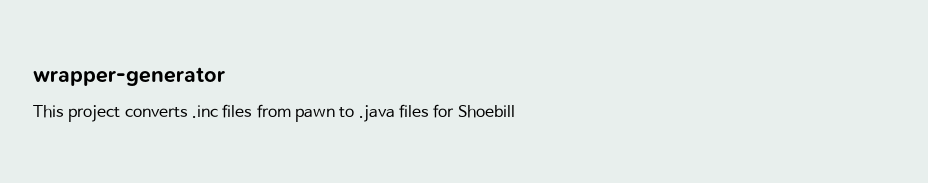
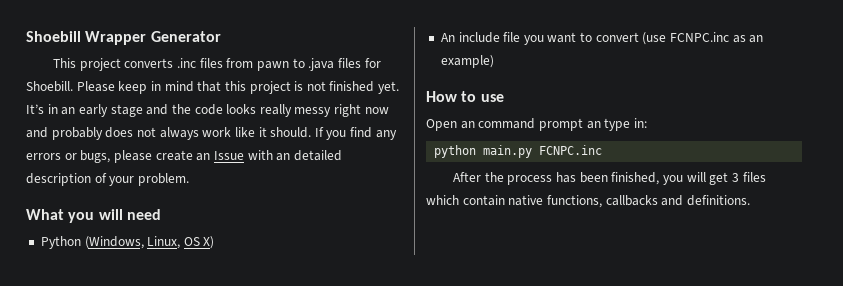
[33,67,225,86] wrapper-generator -> [26,31,221,45] Shoebill Wrapper Generator
[457,105,515,118] Shoebill -> [26,81,400,94] [26,104,389,117] [26,127,397,140] [26,150,342,163] [26,173,189,186] [26,209,161,223] [40,236,215,249] [440,32,764,45] [440,55,494,68] [426,91,504,102] [426,118,647,131] [434,145,603,158] [453,172,766,185] [426,195,750,208] Shoebill. Please keep in mind that this project is not finished yet. It’s in an early stage and the code looks really messy right now and probably does not always work like it should. If you find any errors or bugs, please create an Issue with an detailed description of your problem. // What you will need // Python (Windows, Linux, OS X) // An include file you want to convert (use FCNPC.inc as an example) // How to use // Open an command prompt an type in: // python main.py FCNPC.inc // After the process has been finished, you will get 3 files which contain native functions, callbacks and definitions.

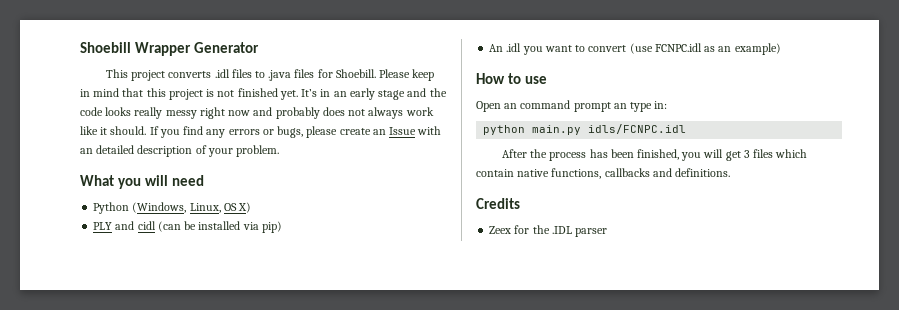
[177,58,289,71] .inc files from pawn -> [214,69,252,78] .idl files
(215, 242) none -> [93,221,282,233] // PLY and cidl (can be installed via pip)
[458,32,521,43] include file -> [506,43,522,52] .idl
[670,32,730,42] FCNPC.inc -> [654,43,702,52] FCNPC.idl
[539,145,603,155] FCNPC.inc -> [588,124,687,134] idls/FCNPC.idl
(750, 200) none -> [476,198,520,209] [489,225,608,237] // Credits // Zeex for the .IDL parser

